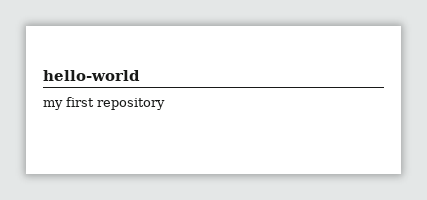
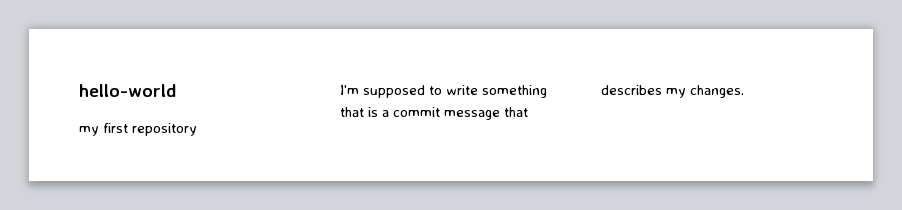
(165, 104) none -> [340,85,547,98] [340,107,528,120] [601,85,744,98] // I'm supposed to write something that is a commit message that describes my changes.

